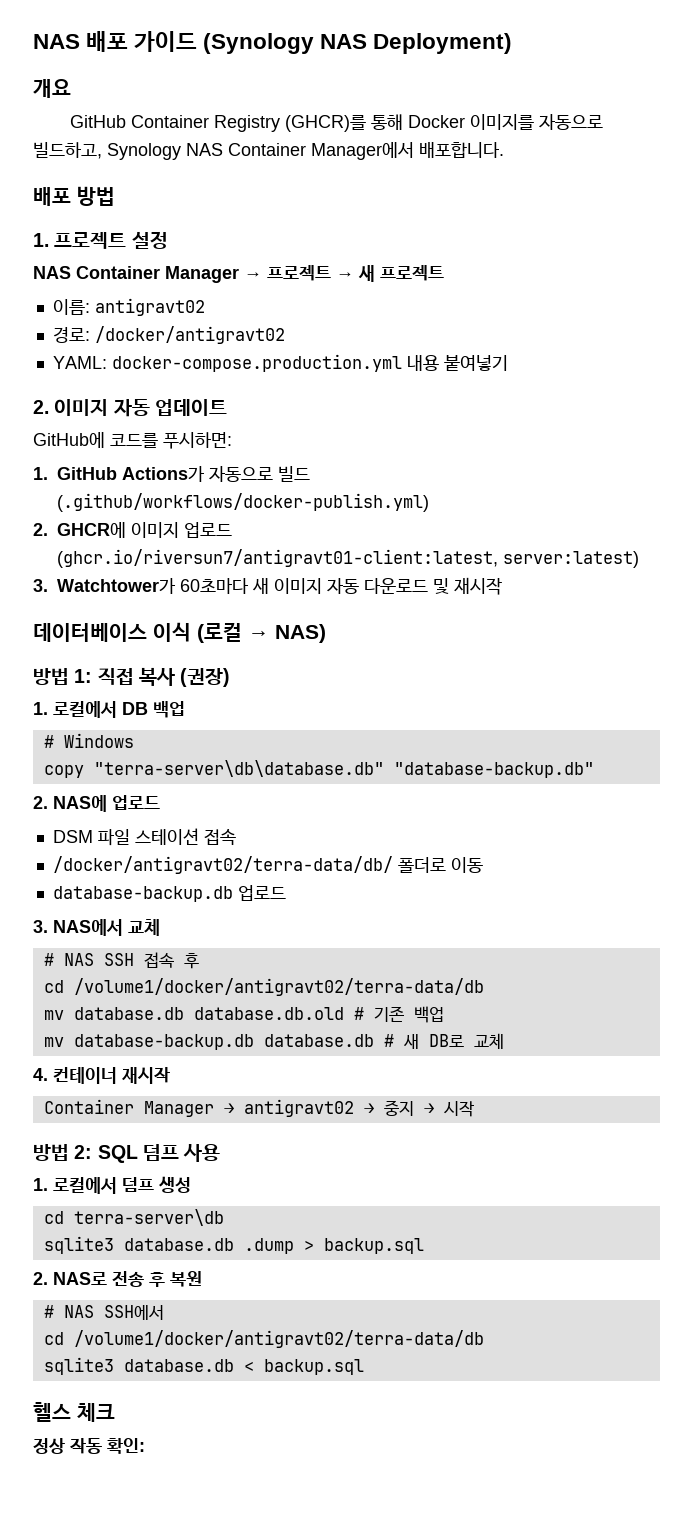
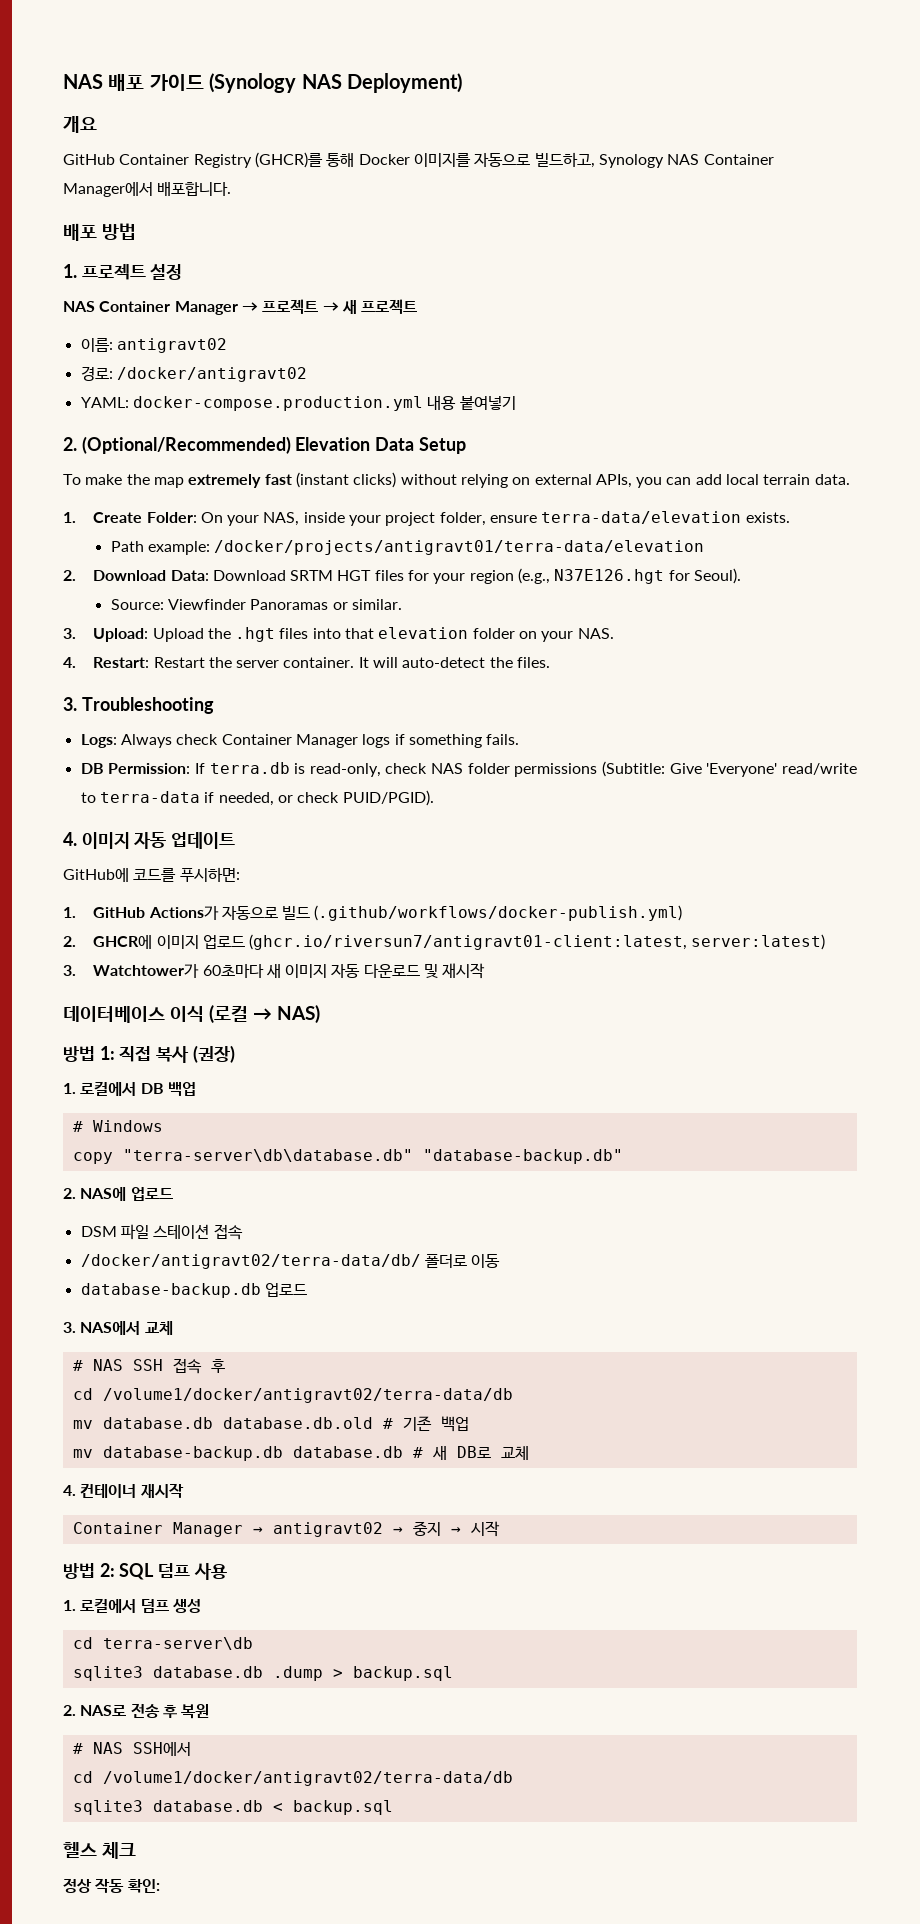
(49, 407) none -> [81,436,466,454] [63,472,850,488] [63,511,790,526] [110,540,705,555] [63,568,742,584] [110,599,403,610] [63,627,614,642] [63,657,551,668] [63,697,214,714] [80,734,520,748] [80,761,857,777] [80,790,434,806] [63,832,77,846] (Optional/Recommended) Elevation Data Setup // To make the map extremely fast (instant clicks) without relying on external APIs, you can add local terrain data. // 1. Create Folder: On your NAS, inside your project folder, ensure terra-data/elevation exists. // Path example: /docker/projects/antigravt01/terra-data/elevation // 2. Download Data: Download SRTM HGT files for your region (e.g., N37E126.hgt for Seoul). // Source: Viewfinder Panoramas or similar. // 3. Upload: Upload the .hgt files into that elevation folder on your NAS. // 4. Restart: Restart the server container. It will auto-detect the files. // 3. Troubleshooting // Logs: Always check Container Manager logs if something fails. // DB Permission: If terra.db is read-only, check NAS folder permissions (Subtitle: Give 'Everyone' read/write to terra-data if needed, or check PUID/PGID). // 4.

